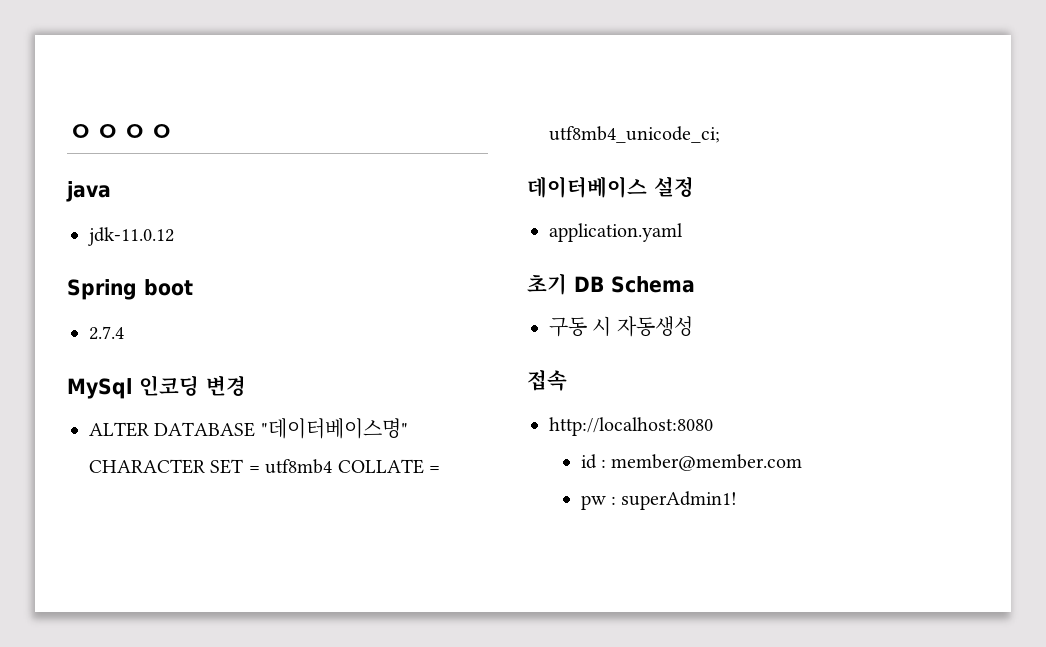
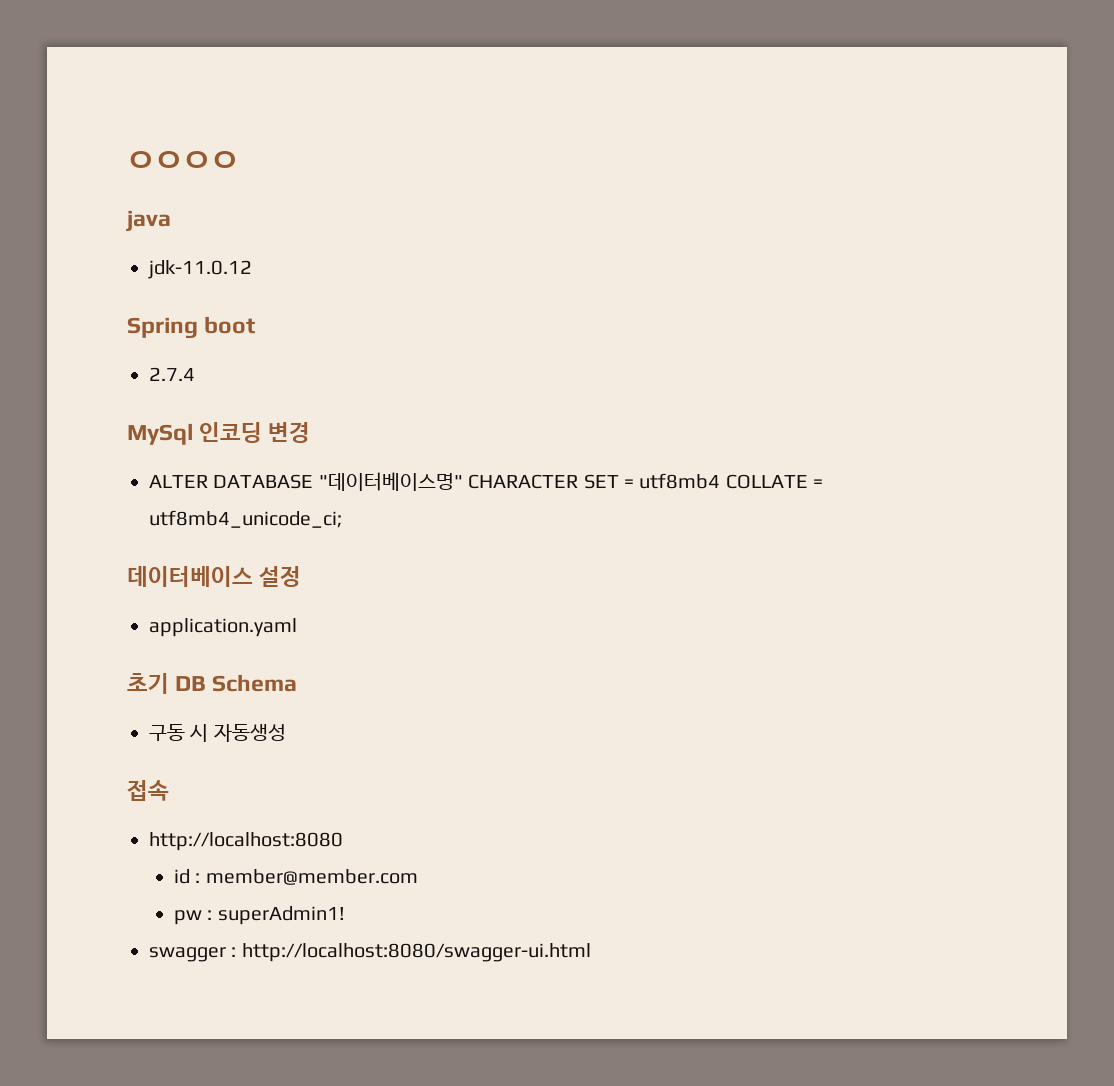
(738, 500) none -> [149,943,591,962] // swagger : http://localhost:8080/swagger-ui.html

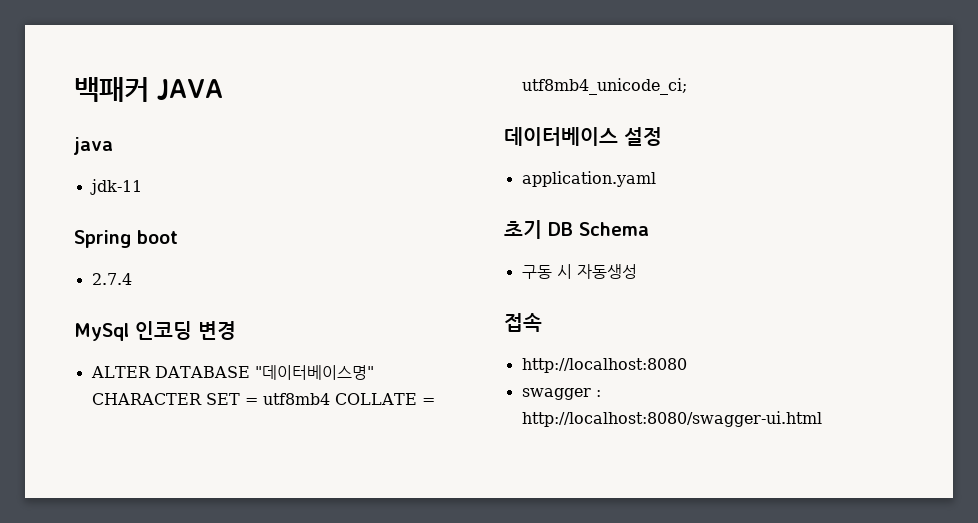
[127,151,239,169] ㅇㅇㅇㅇ -> [74,77,223,102] 백패커 JAVA
[148,260,252,279] jdk-11.0.12 -> [89,179,142,195] jdk-11
[174,869,418,885] [174,906,345,925] // id : member@member.com // pw : superAdmin1! -> (687, 365) none

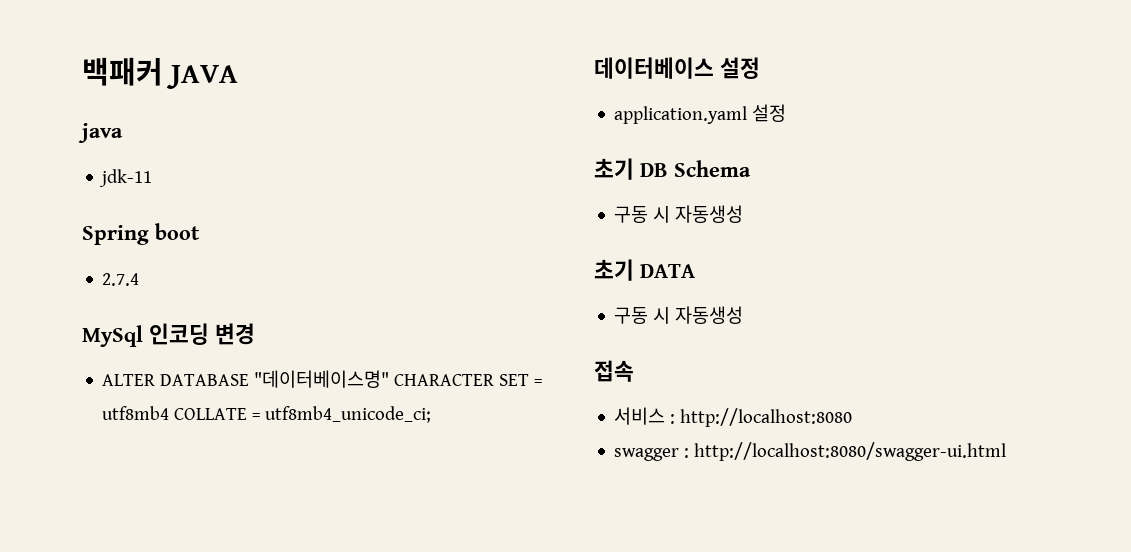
(656, 179) none -> [752,104,787,122] 설정
(637, 271) none -> [594,259,695,281] [614,306,744,324] // 초기 DATA // 구동 시 자동생성
(542, 322) none -> [614,407,676,425] 서비스 :

